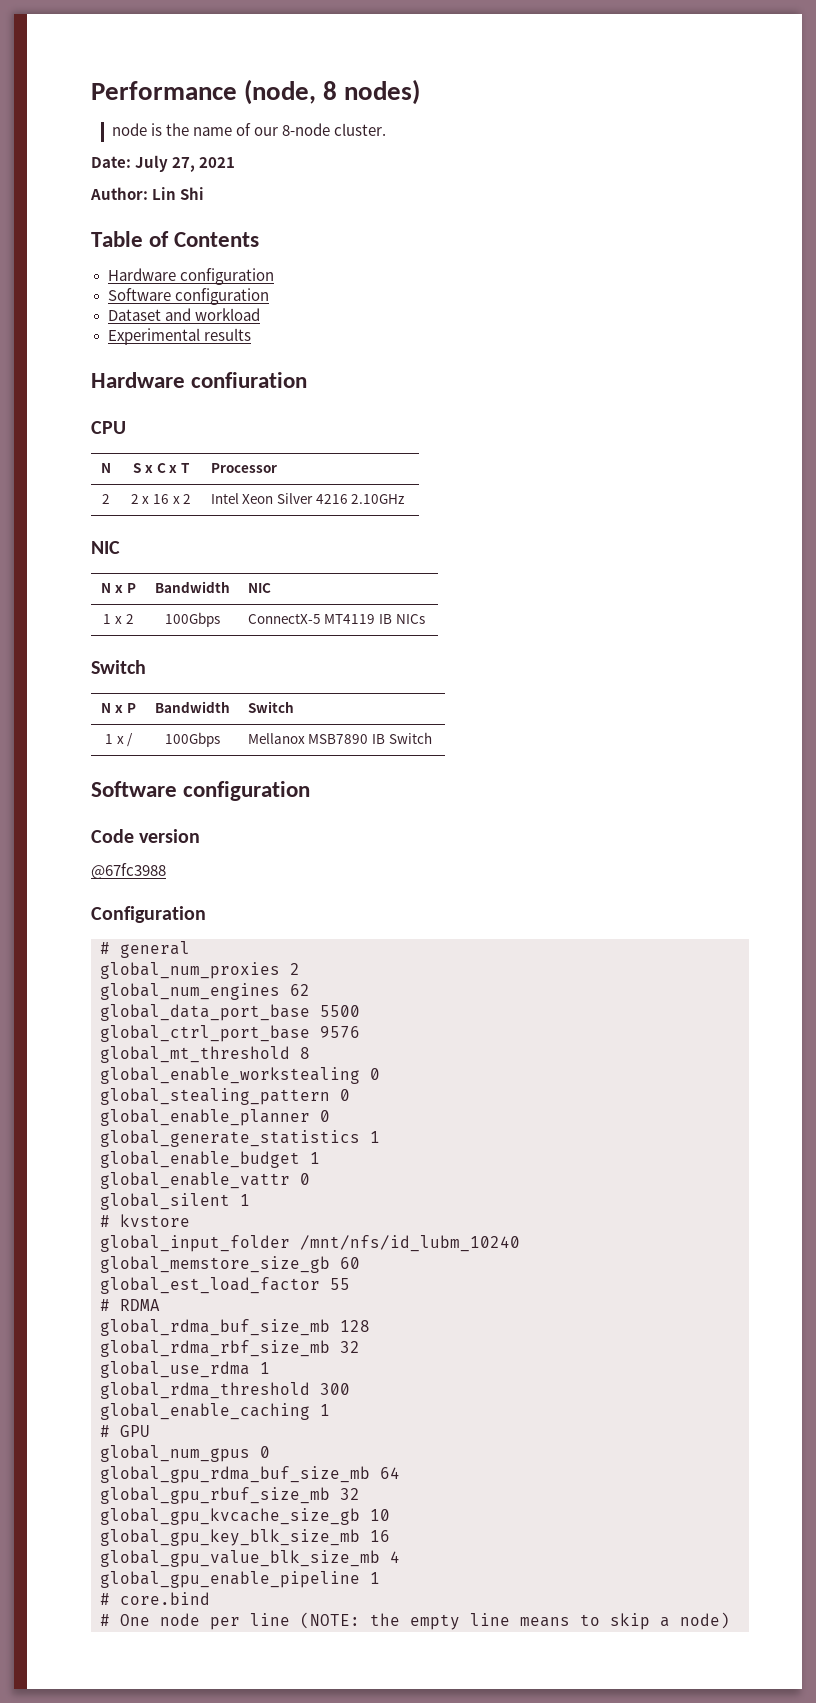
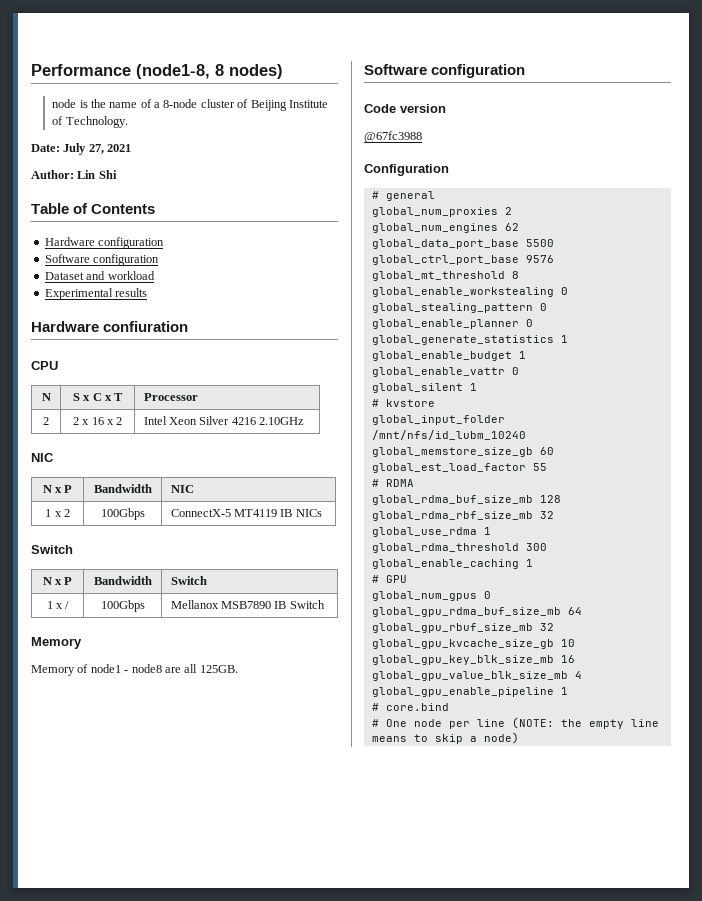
[244,79,317,105] (node, -> [136,64,210,79] (node1-8,
[254,123,387,136] our 8-node cluster. -> [154,99,328,111] [52,116,128,128] a 8-node cluster of Beijing Institute of Technology.
(432, 738) none -> [31,637,82,649] [31,664,238,676] // Memory // Memory of node1 - node8 are all 125GB.

